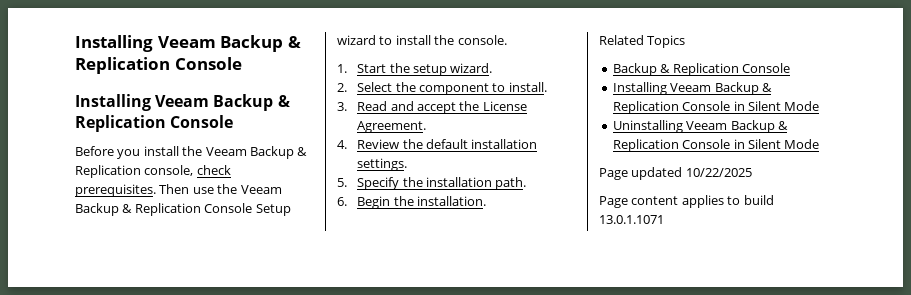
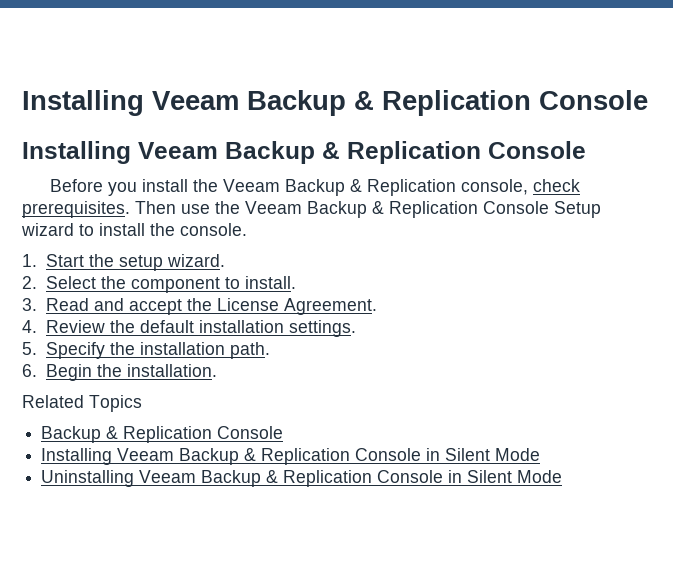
[599,167,752,180] [599,195,774,208] [599,215,664,224] // Page updated 10/22/2025 // Page content applies to build 13.0.1.1071 -> (563, 476) none

